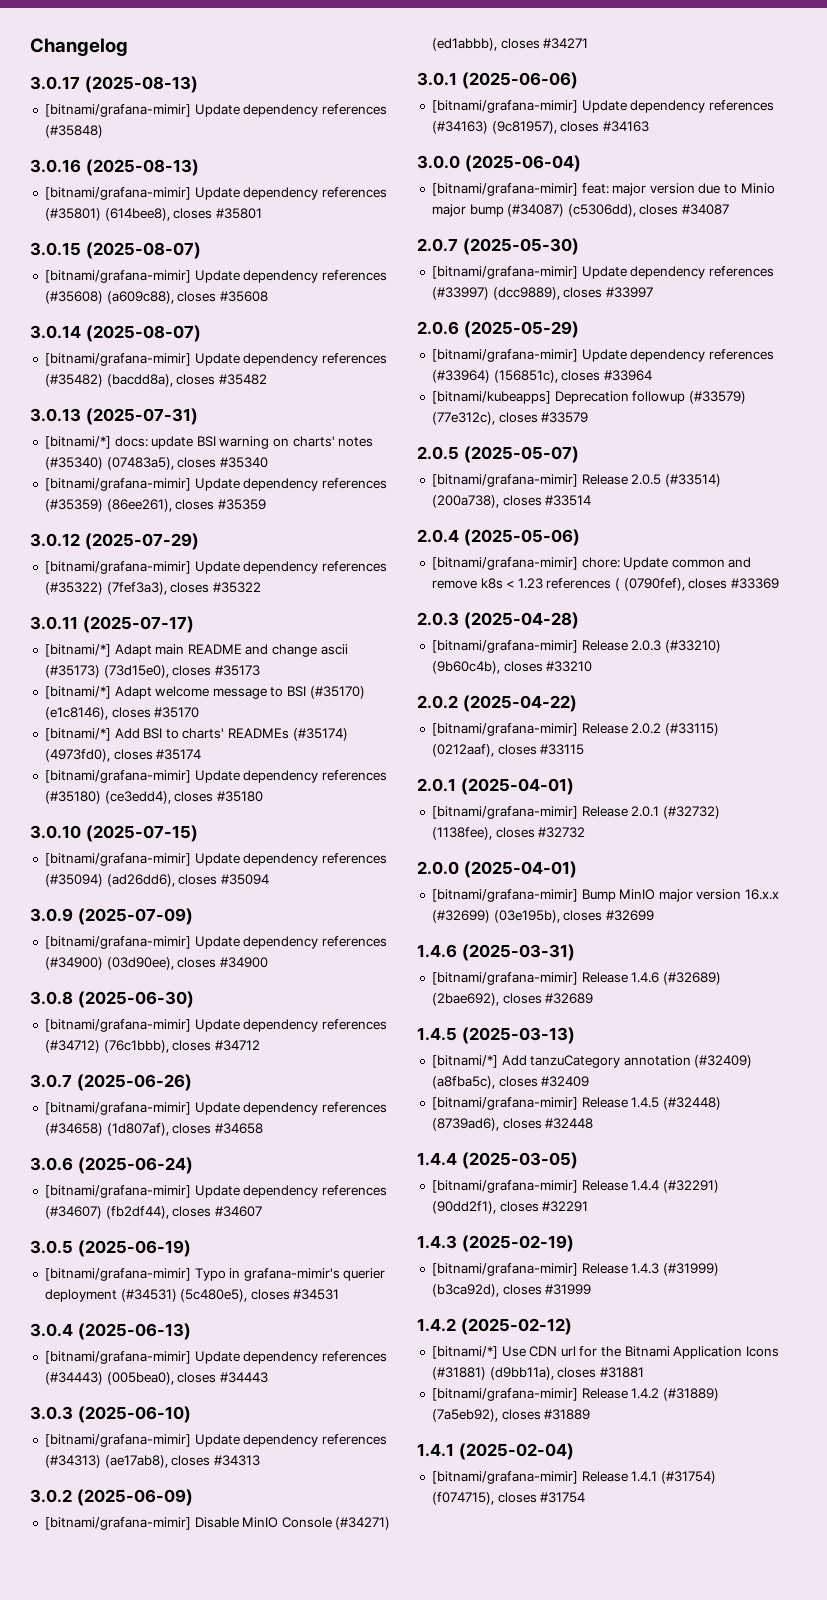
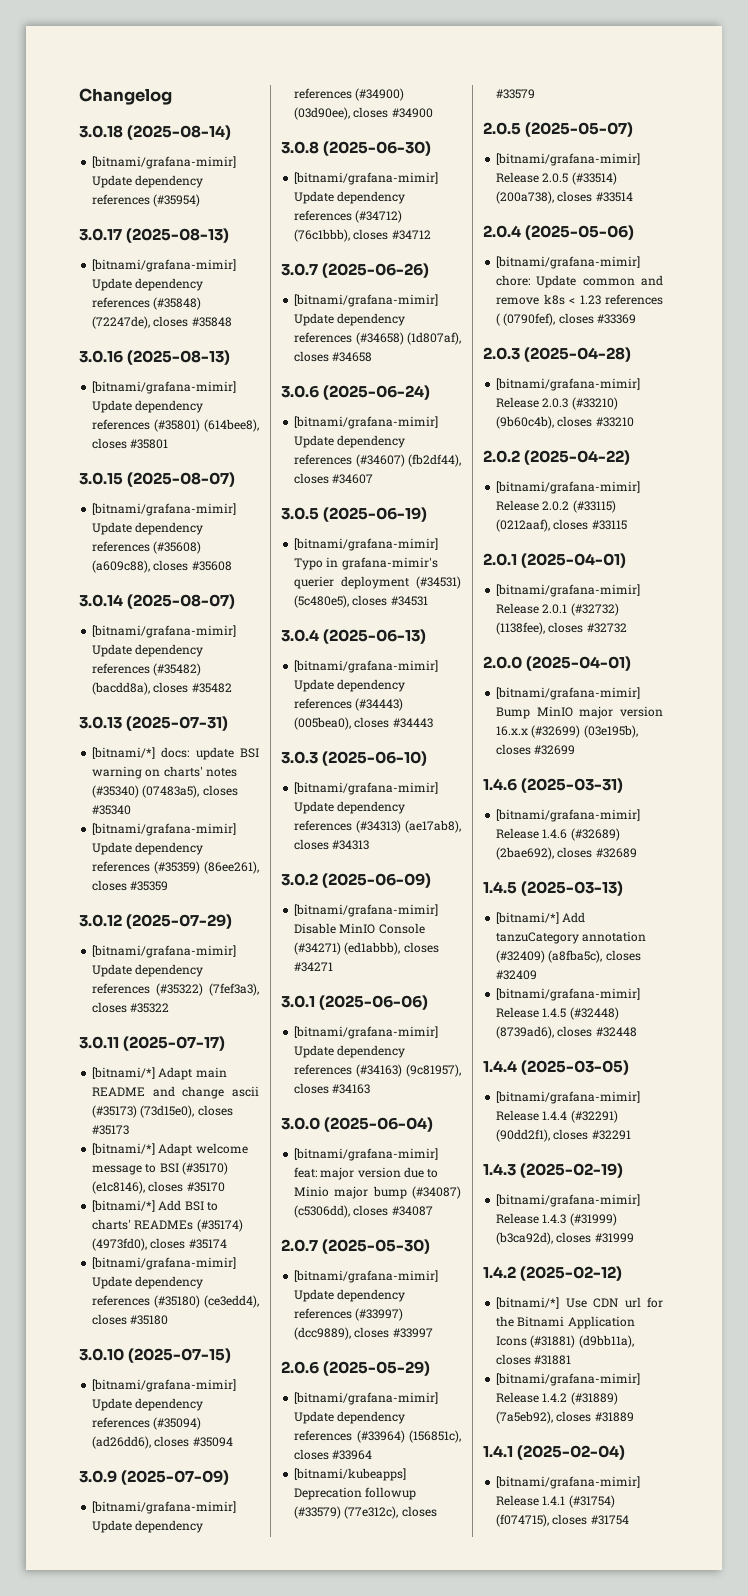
(128, 47) none -> [79,125,232,140] [92,156,237,169] [92,175,204,188] [92,194,201,207] // 3.0.18 (2025-08-14) // [bitnami/grafana-mimir] Update dependency references (#35954)
(103, 131) none -> [92,316,232,329] (72247de), closes #35848

